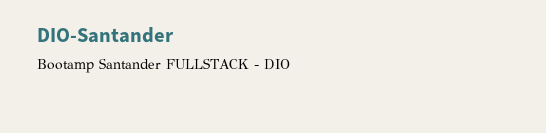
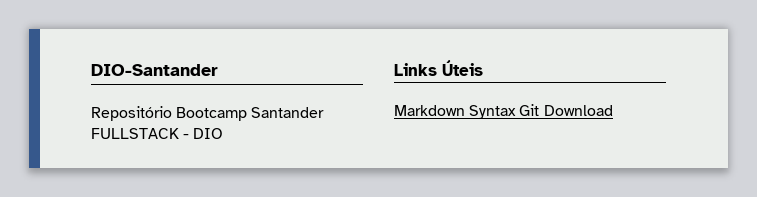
[37,59,94,73] Bootamp -> [91,106,248,121] Repositório Bootcamp
(290, 64) none -> [394,60,483,76] [394,104,613,119] // Links Úteis // Markdown Syntax Git Download

